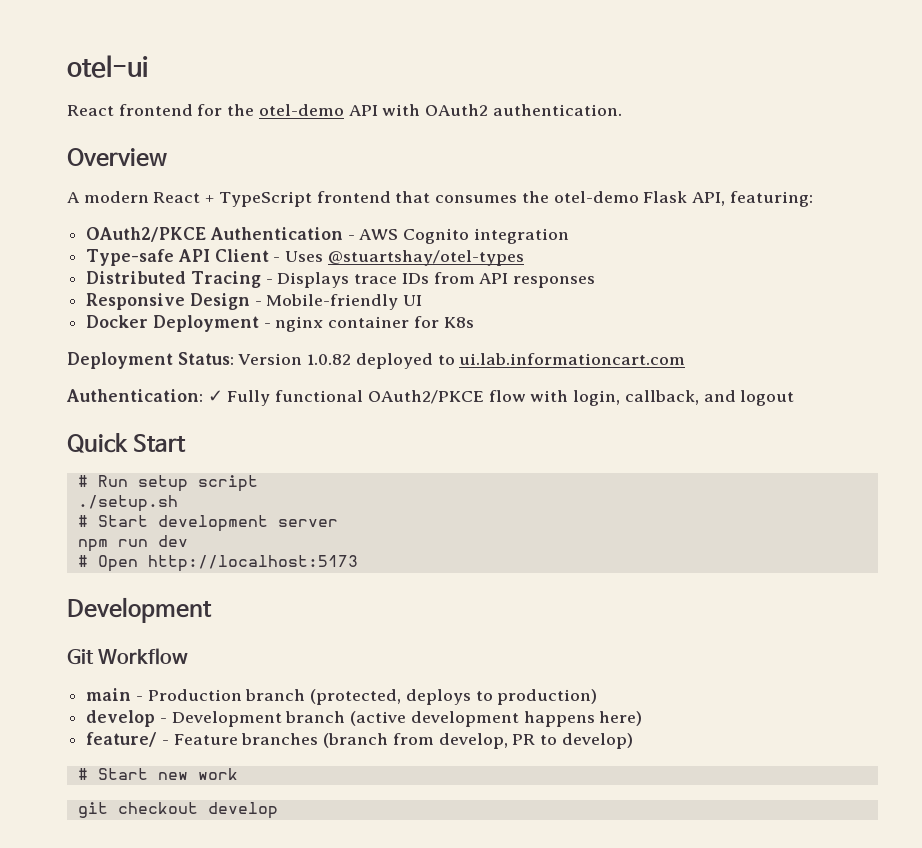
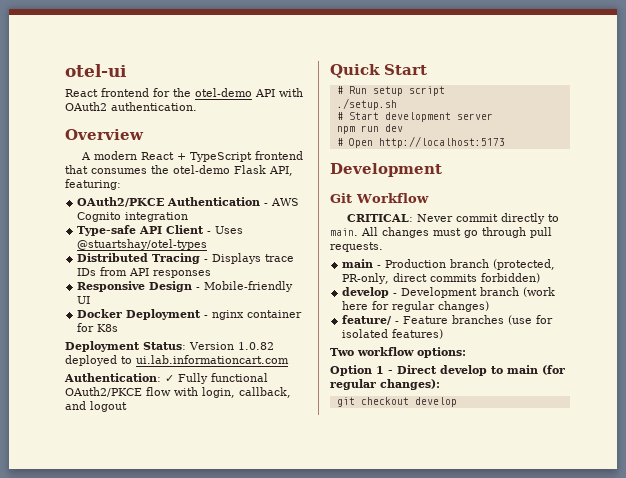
(189, 656) none -> [347,213,560,224] [330,227,552,238] [330,242,383,252] // CRITICAL: Never commit directly to main. All changes must go through pull requests.
[405,689,598,705] deploys to production) -> [342,273,541,284] PR-only, direct commits forbidden)
[350,711,643,727] (active development happens here) -> [523,287,556,297] [342,301,490,312] (work here for regular changes)
[323,733,633,749] [77,768,238,780] (branch from develop, PR to develop) // # Start new work -> [508,315,554,325] [342,329,444,339] [330,347,466,358] [330,365,565,376] [330,379,440,390] (use for isolated features) // Two workflow options: // Option 1 - Direct develop to main (for regular changes):

